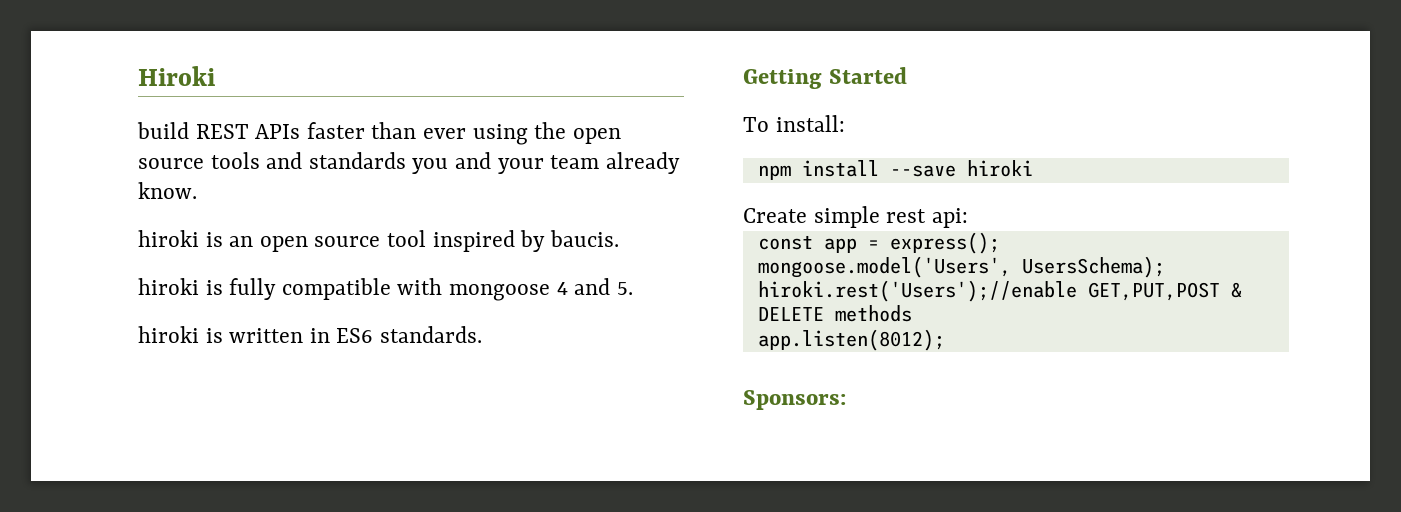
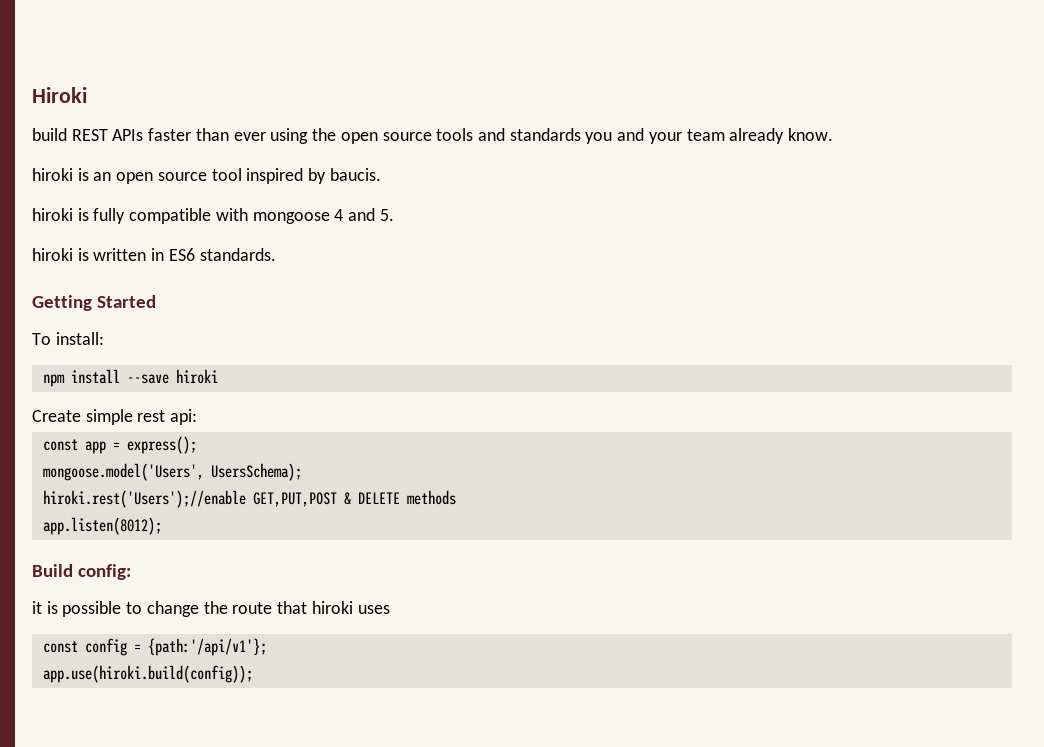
[743,390,846,410] Sponsors: -> [32,564,132,580] [32,601,390,617] [42,638,267,656] [42,665,253,683] Build config: // it is possible to change the route that hiroki uses // const config = {path:'/api/v1'}; // app.use(hiroki.build(config));

